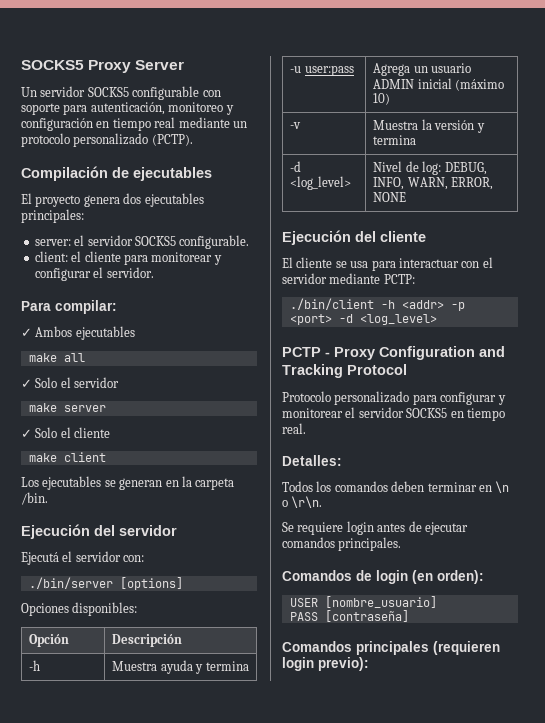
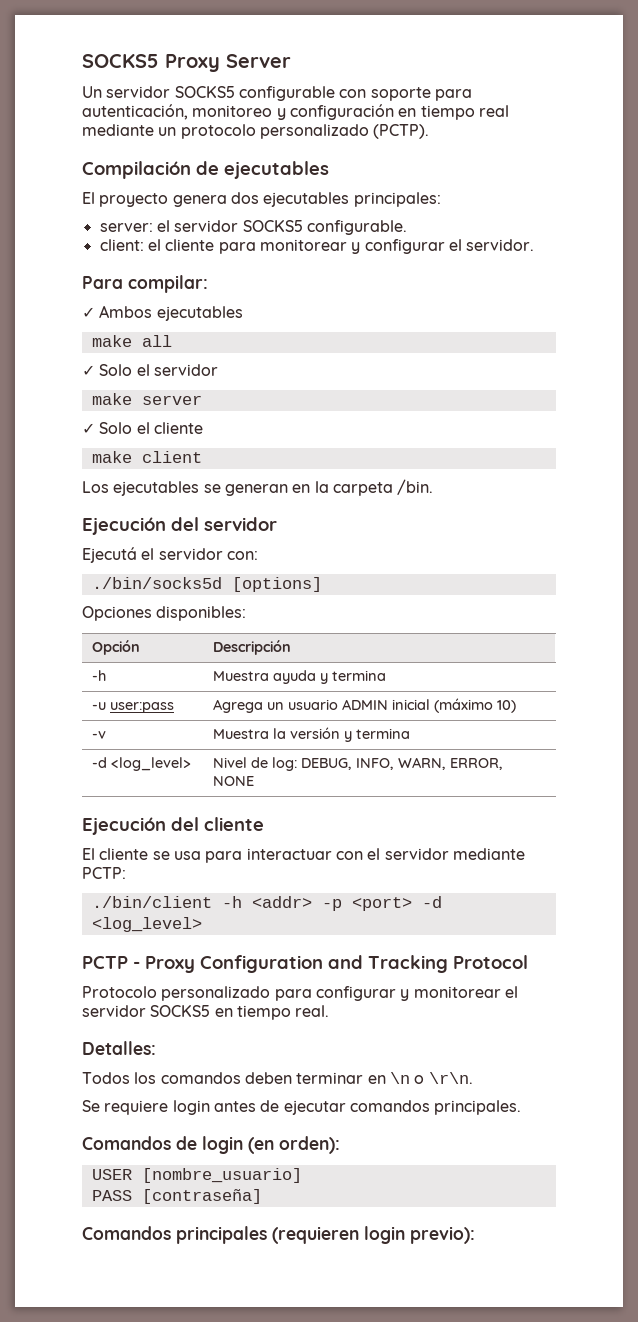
[28,577,113,589] ./bin/server -> [91,577,222,589] ./bin/socks5d

